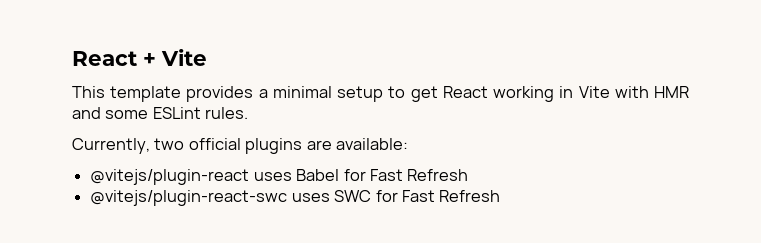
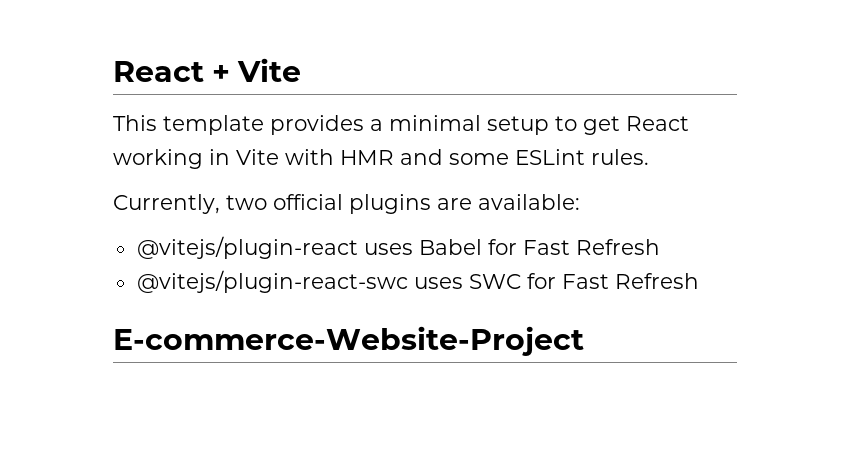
(501, 196) none -> [113,326,584,356] // E-commerce-Website-Project

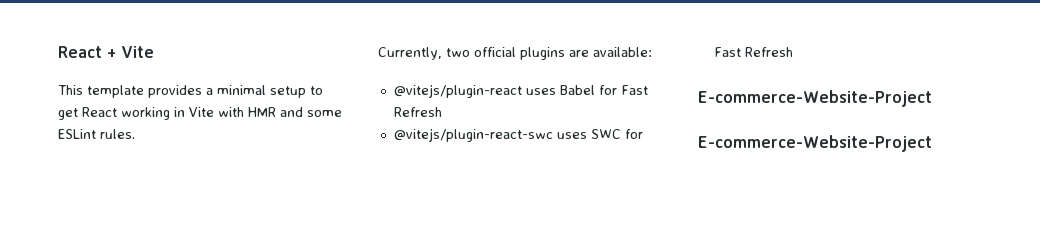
(584, 341) none -> [698,135,932,152] // E-commerce-Website-Project

